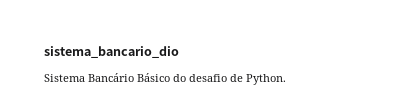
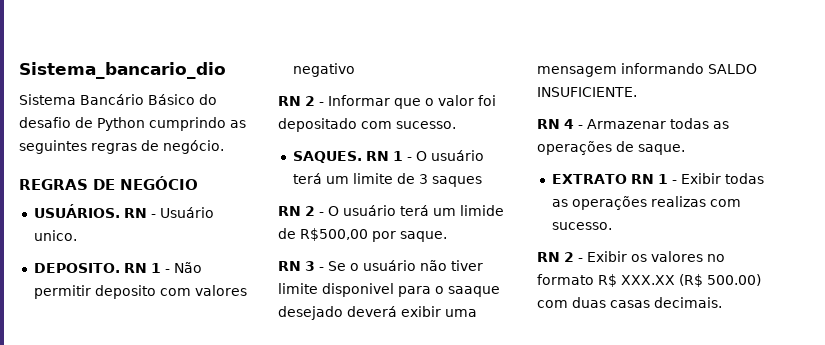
[44,46,179,58] sistema_bancario_dio -> [19,62,226,79] Sistema_bancario_dio
[246,74,286,85] Python. -> [97,117,246,131] [19,140,224,154] [19,176,198,190] [33,204,214,218] [33,230,77,241] [33,262,202,273] [33,285,247,299] [292,63,355,77] [278,95,496,109] [278,118,456,132] [292,150,484,163] [292,173,482,187] [278,205,504,216] [278,228,447,242] [278,260,483,271] [278,283,500,297] [278,306,477,320] [537,63,757,77] [537,87,637,97] [537,118,729,129] [537,141,685,155] [551,173,764,184] [551,196,741,210] [551,222,612,230] [537,251,725,262] [537,274,761,287] [537,297,722,308] Python cumprindo as seguintes regras de negócio. // REGRAS DE NEGÓCIO // USUÁRIOS. RN - Usuário unico. // DEPOSITO. RN 1 - Não permitir deposito com valores negativo // RN 2 - Informar que o valor foi depositado com sucesso. // SAQUES. RN 1 - O usuário terá um limite de 3 saques // RN 2 - O usuário terá um limide de R$500,00 por saque. // RN 3 - Se o usuário não tiver limite disponivel para o saaque desejado deverá exibir uma mensagem informando SALDO INSUFICIENTE. // RN 4 - Armazenar todas as operações de saque. // EXTRATO RN 1 - Exibir todas as operações realizas com sucesso. // RN 2 - Exibir os valores no formato R$ XXX.XX (R$ 500.00) com duas casas decimais.

